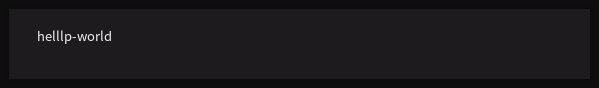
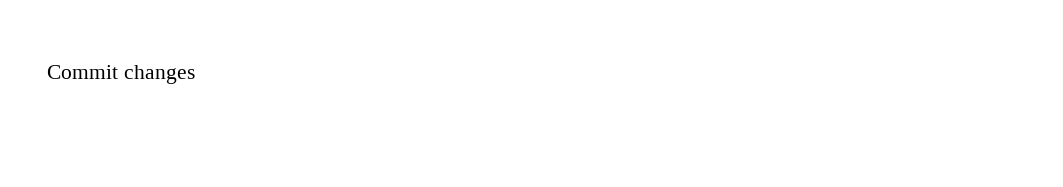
[37,30,112,44] helllp-world -> [47,65,195,84] Commit changes

